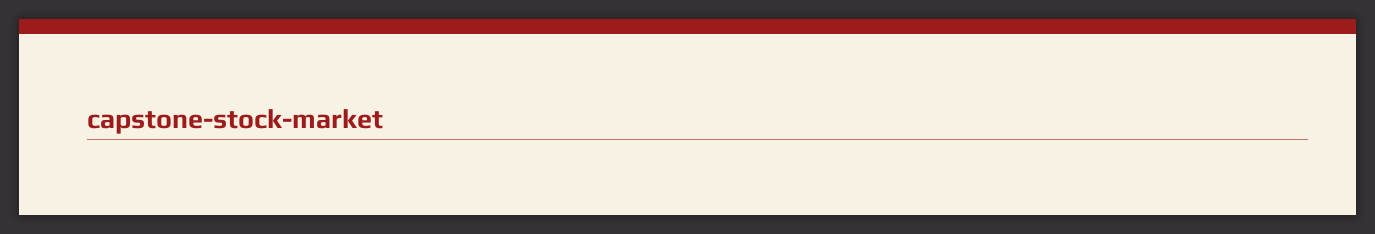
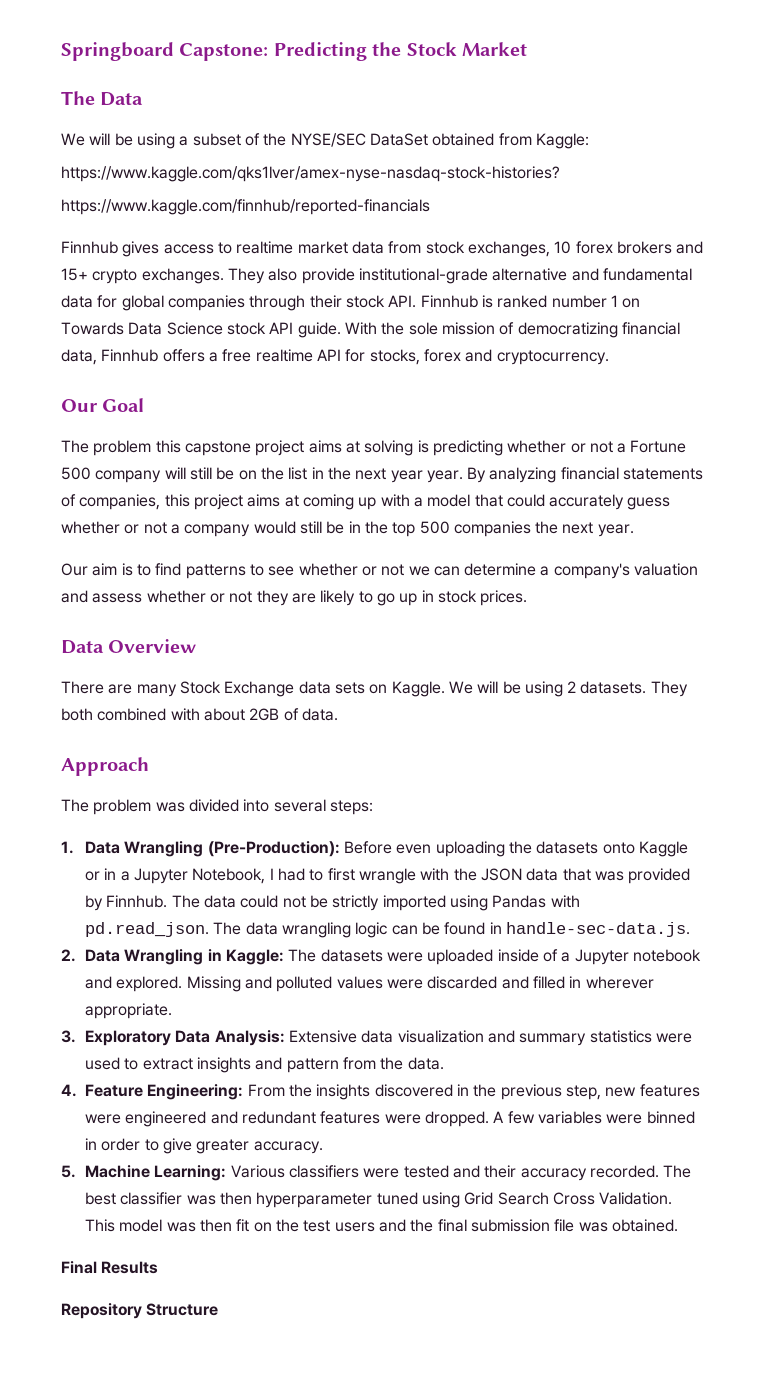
[87,109,383,134] capstone-stock-market -> [61,42,527,61] [61,91,144,106] [61,133,589,149] [61,166,560,182] [61,199,430,215] [61,241,704,257] [61,268,692,284] [61,295,641,311] [61,322,680,338] [61,349,609,365] [61,398,145,412] [61,440,687,456] [61,467,704,483] [61,494,671,510] [61,521,634,537] [61,563,699,579] [61,590,528,606] [61,639,197,654] [61,681,688,697] [61,708,338,721] [61,757,149,776] [61,799,373,815] [61,841,688,857] [85,868,691,884] [85,895,580,911] [85,922,690,938] [61,949,701,965] [85,976,654,992] [85,1003,173,1019] [61,1030,692,1046] [85,1057,444,1073] [61,1084,700,1100] [85,1111,695,1127] [85,1138,323,1154] [61,1165,692,1181] [85,1192,673,1208] [85,1219,678,1232] [61,1261,159,1274] [61,1303,219,1319] Springboard Capstone: Predicting the Stock Market // The Data // We will be using a subset of the NYSE/SEC DataSet obtained from Kaggle: // https://www.kaggle.com/qks1lver/amex-nyse-nasdaq-stock-histories? // https://www.kaggle.com/finnhub/reported-financials // Finnhub gives access to realtime market data from stock exchanges, 10 forex brokers and 15+ crypto exchanges. They also provide institutional-grade alternative and fundamental data for global companies through their stock API. Finnhub is ranked number 1 on Towards Data Science stock API guide. With the sole mission of democratizing financial data, Finnhub offers a free realtime API for stocks, forex and cryptocurrency. // Our Goal // The problem this capstone project aims at solving is predicting whether or not a Fortune 500 company will still be on the list in the next year year. By analyzing financial statements of companies, this project aims at coming up with a model that could accurately guess whether or not a company would still be in the top 500 companies the next year. // Our aim is to find patterns to see whether or not we can determine a company's valuation and assess whether or not they are likely to go up in stock prices. // Data Overview // There are many Stock Exchange data sets on Kaggle. We will be using 2 datasets. They both combined with about 2GB of data. // Approach // The problem was divided into several steps: // 1. Data Wrangling (Pre-Production): Before even uploading the datasets onto Kaggle or in a Jupyter Notebook, I had to first wrangle with the JSON data that was provided by Finnhub. The data could not be strictly imported using Pandas with pd.read_json. The data wrangling logic can be found in handle-sec-data.js. // 2. Data Wrangling in Kaggle: The datasets were uploaded inside of a Jupyter notebook and explored. Missing and polluted values were discarded and filled in wherever appropriate. // 3. Exploratory Data Analysis: Extensive data visualization and summary statistics were used to extract insights and pattern from the data. // 4. Feature Engineering: From the insights discovered in the previous step, new features were engineered and redundant features were dropped. A few variables were binned in order to give greater accuracy. // 5. Machine Learning: Various classifiers were tested and their accuracy recorded. The best classifier was then hyperparameter tuned using Grid Search Cross Validation. This model was then fit on the test users and the final submission file was obtained. // Final Results // Repository Structure

